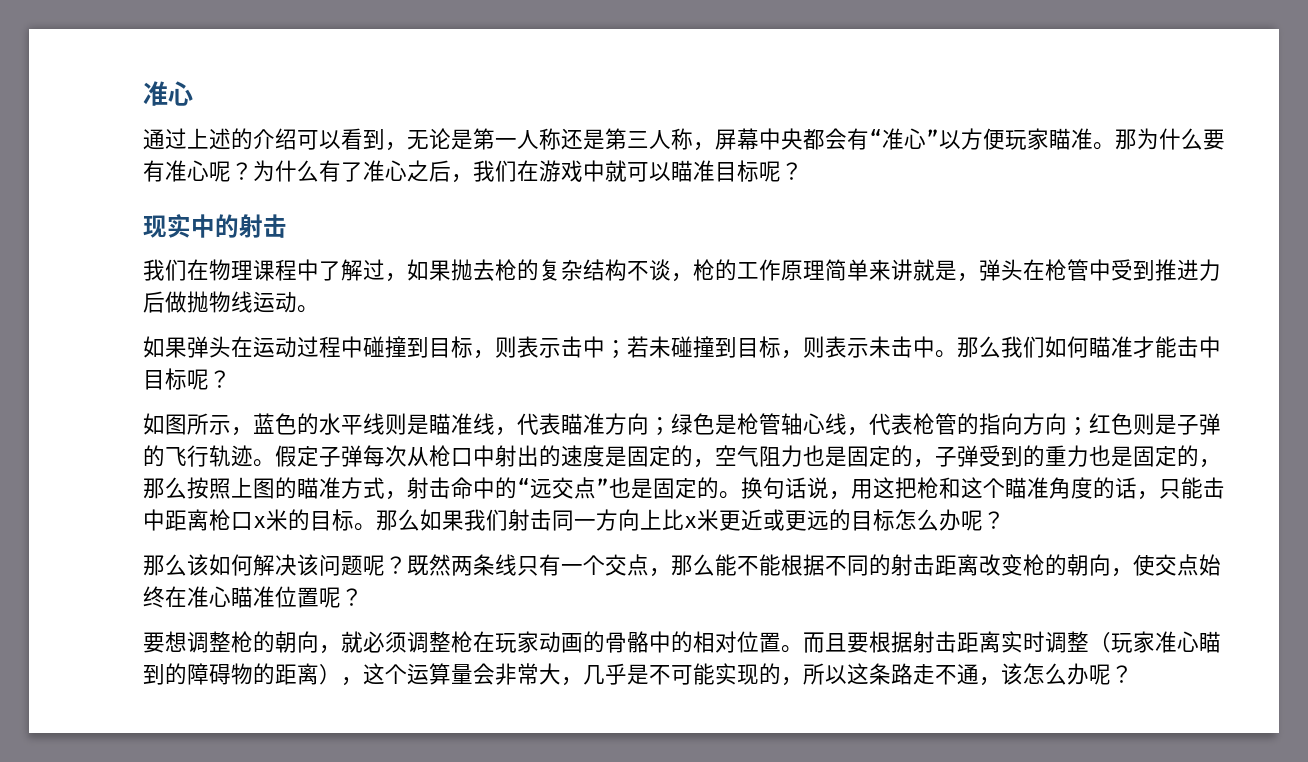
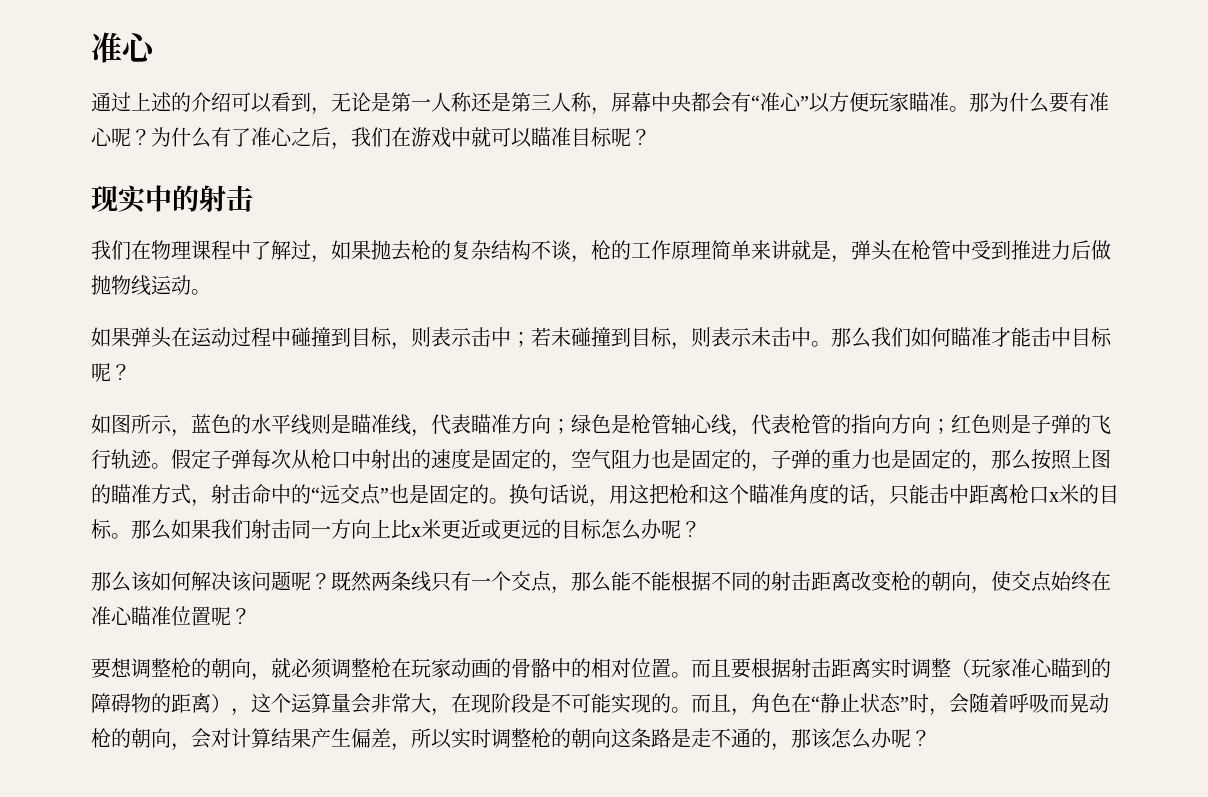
[979,445,1023,467] 受到 -> (811, 459) none
[583,663,627,685] 几乎 -> [451,693,531,713] 在现阶段
[781,663,1001,686] ，所以这条路走不通， -> [671,693,1109,716] [91,728,811,751] 。而且，角色在“静止状态”时，会随着呼吸而晃动枪的朝向，会对计算结果产生偏差，所以实时调整枪的朝向这条路是走不通的，那

